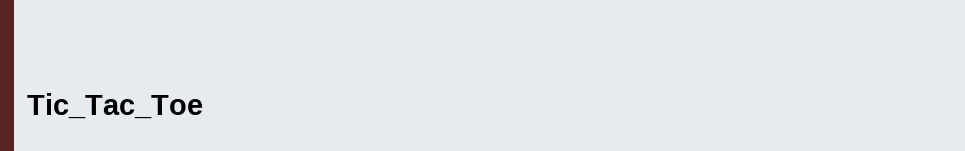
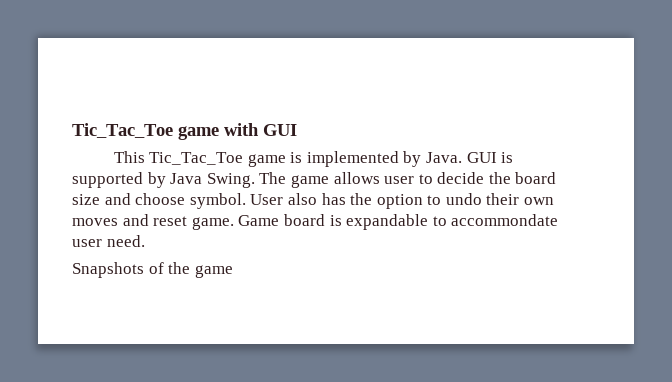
[27,93,203,119] Tic_Tac_Toe -> [72,123,297,140] [113,151,514,167] [72,172,557,188] [72,193,555,209] [72,214,559,230] [72,235,145,247] [72,262,233,278] Tic_Tac_Toe game with GUI // This Tic_Tac_Toe game is implemented by Java. GUI is supported by Java Swing. The game allows user to decide the board size and choose symbol. User also has the option to undo their own moves and reset game. Game board is expandable to accommondate user need. // Snapshots of the game

